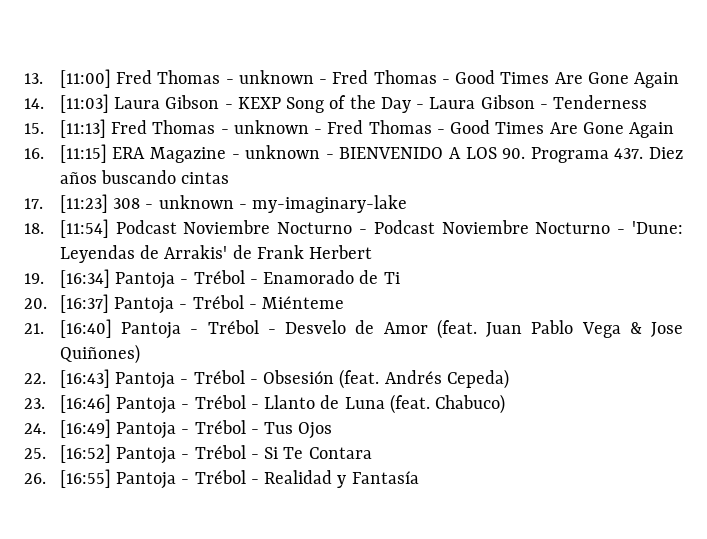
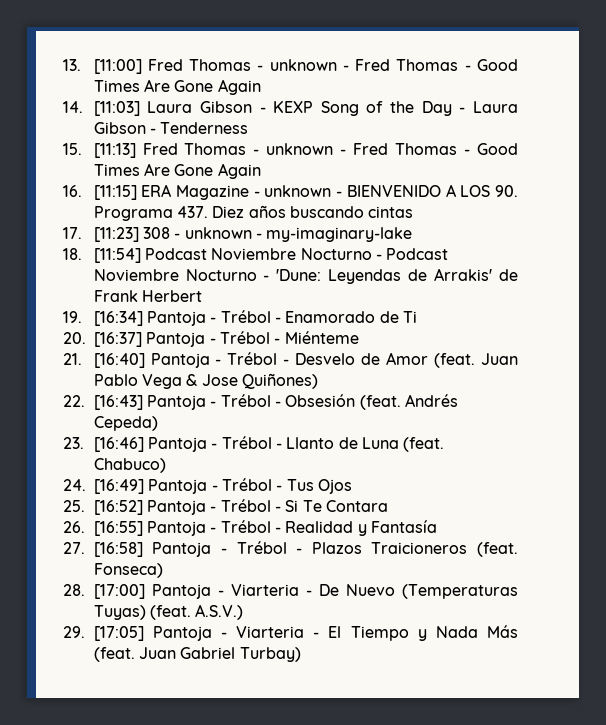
(419, 477) none -> [63,541,518,557] [93,563,163,578] [63,584,518,599] [93,604,244,620] [63,625,518,641] [93,647,301,662] // 27. [16:58] Pantoja - Trébol - Plazos Traicioneros (feat. Fonseca) // 28. [17:00] Pantoja - Viarteria - De Nuevo (Temperaturas Tuyas) (feat. A.S.V.) // 29. [17:05] Pantoja - Viarteria - El Tiempo y Nada Más (feat. Juan Gabriel Turbay)

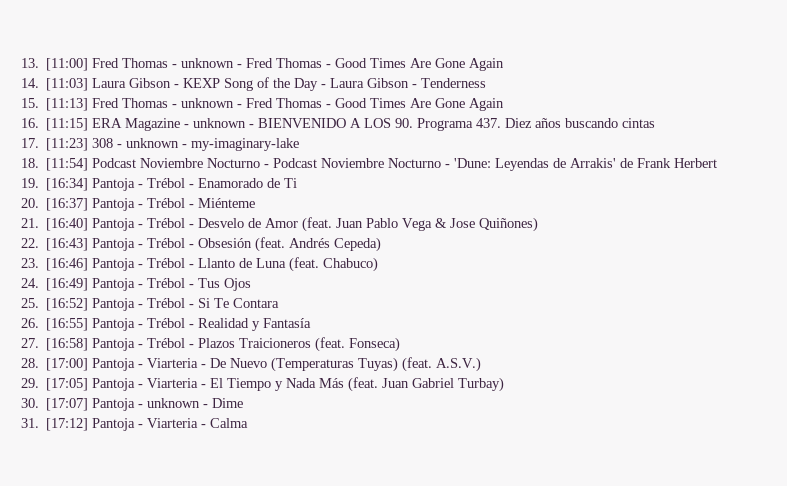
(301, 654) none -> [21,398,244,411] [21,418,249,431] // 30. [17:07] Pantoja - unknown - Dime // 31. [17:12] Pantoja - Viarteria - Calma

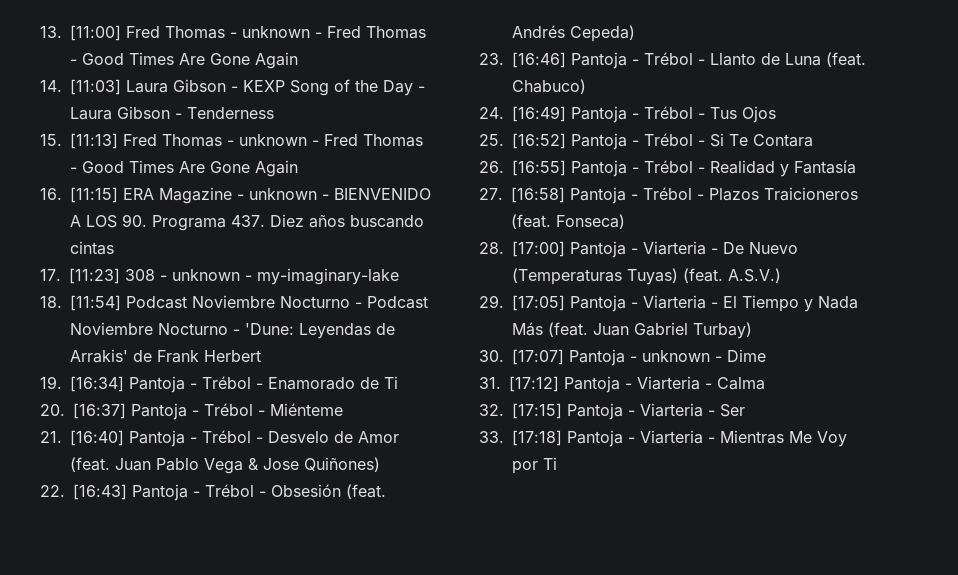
(249, 423) none -> [479,403,745,420] [479,430,847,447] [512,457,557,474] // 32. [17:15] Pantoja - Viarteria - Ser // 33. [17:18] Pantoja - Viarteria - Mientras Me Voy por Ti

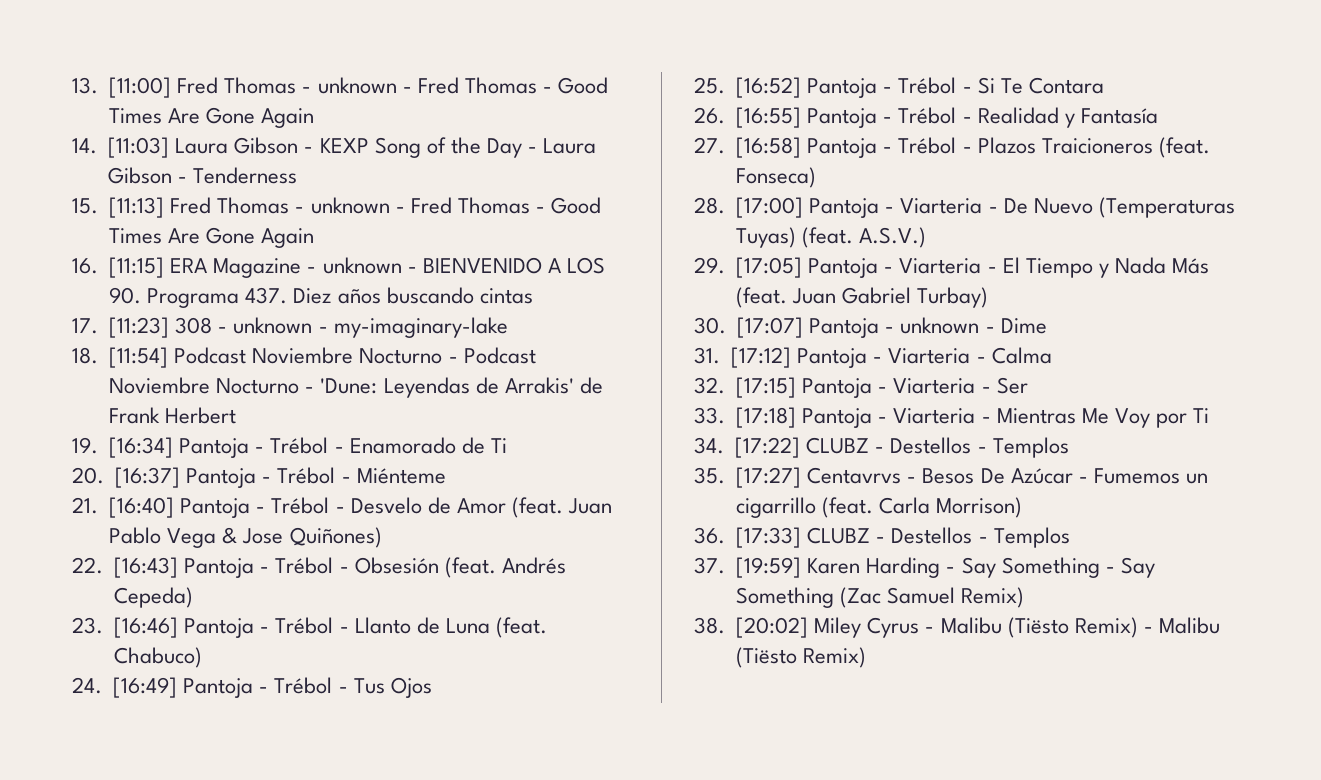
(557, 463) none -> [694,437,1069,458] [694,467,1208,488] [736,497,1023,518] [694,527,1070,548] [694,557,1155,578] [736,587,1025,608] [694,617,1220,638] [736,647,867,668] // 34. [17:22] CLUBZ - Destellos - Templos // 35. [17:27] Centavrvs - Besos De Azúcar - Fumemos un cigarrillo (feat. Carla Morrison) // 36. [17:33] CLUBZ - Destellos - Templos // 37. [19:59] Karen Harding - Say Something - Say Something (Zac Samuel Remix) // 38. [20:02] Miley Cyrus - Malibu (Tiësto Remix) - Malibu (Tiësto Remix)

